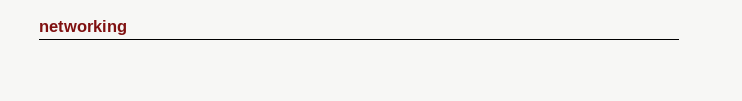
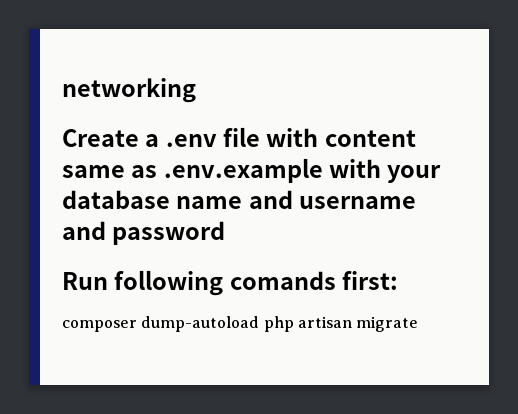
(127, 27) none -> [62,127,416,147] [62,158,442,183] [62,190,417,209] [62,221,226,245] [62,270,399,296] [62,316,419,332] // Create a .env file with content same as .env.example with your database name and username and password // Run following comands first: // composer dump-autoload php artisan migrate

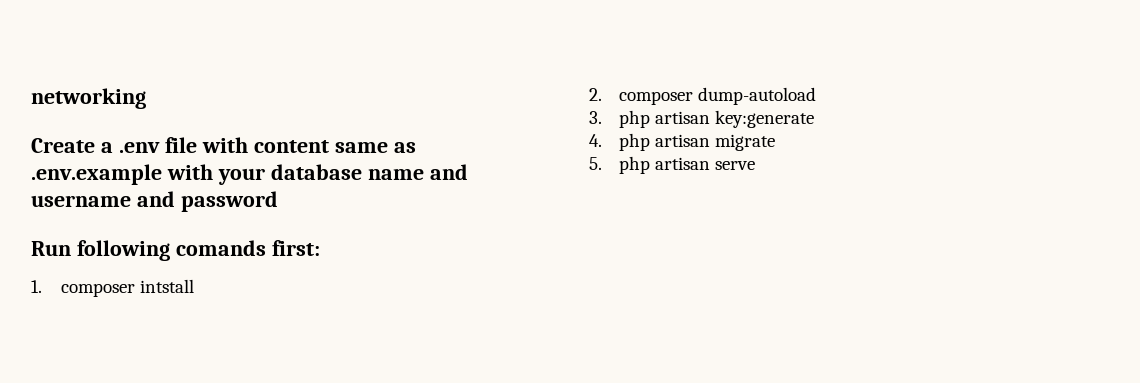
[62,316,260,332] composer dump-autoload -> [31,279,194,297] [589,87,816,105] [589,110,814,128] [589,134,602,147] 1. composer intstall // 2. composer dump-autoload // 3. php artisan key:generate // 4.
(419, 324) none -> [589,156,755,174] // 5. php artisan serve

